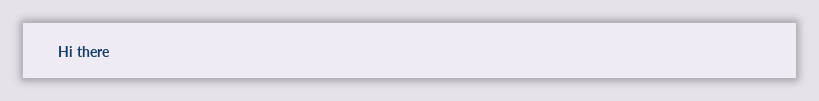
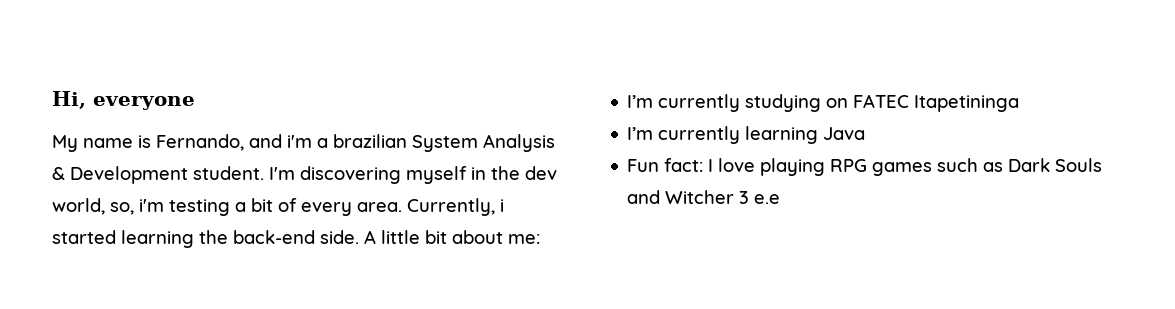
[58,46,110,57] Hi there -> [52,91,195,110] [52,134,555,152] [52,166,557,184] [52,198,504,216] [52,230,540,248] [627,94,1020,112] [627,126,866,144] [627,158,1103,176] [627,190,781,204] Hi, everyone // My name is Fernando, and i'm a brazilian System Analysis & Development student. I'm discovering myself in the dev world, so, i'm testing a bit of every area. Currently, i started learning the back-end side. A little bit about me: // I’m currently studying on FATEC Itapetininga // I’m currently learning Java // Fun fact: I love playing RPG games such as Dark Souls and Witcher 3 e.e

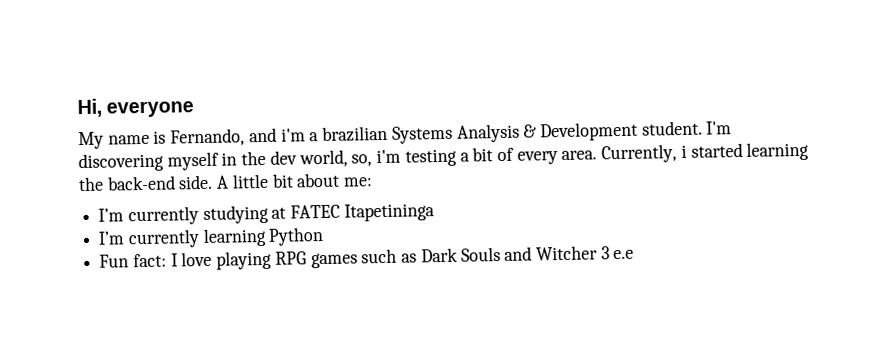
[412,135,478,152] System -> [391,125,453,144] Systems
[826,98,849,108] on -> [271,207,287,219] at
[823,127,866,140] Java -> [268,226,325,246] Python

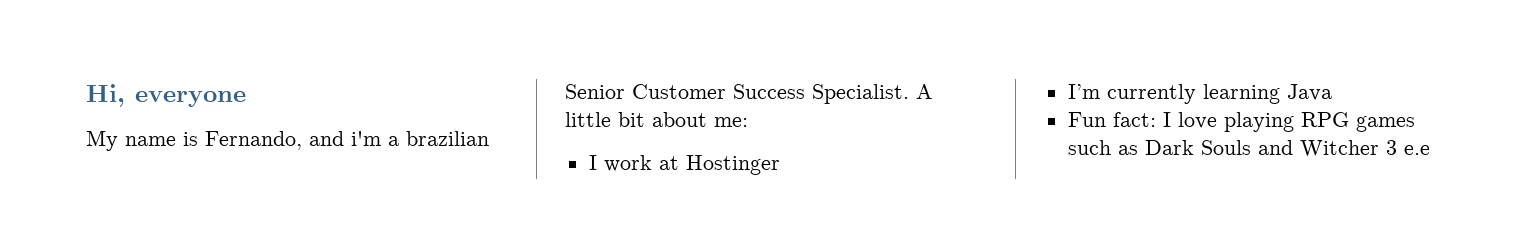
[391,120,733,144] [78,141,810,173] [78,174,214,192] Systems Analysis & Development student. I'm discovering myself in the dev world, so, i'm testing a bit of every area. Currently, i started learning the back-end side. -> [565,84,909,104] Senior Customer Success Specialist.
[98,203,435,226] I’m currently studying at FATEC Itapetininga -> [588,155,780,175] I work at Hostinger
[268,226,325,246] Python -> [1286,84,1332,101] Java

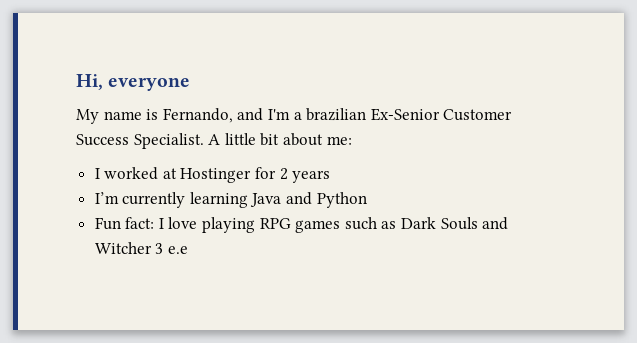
[351,131,381,146] i'm -> [267,109,290,120] I'm
[565,84,625,99] Senior -> [370,108,440,121] Ex-Senior
[603,155,652,172] work -> [104,167,159,180] worked
(780, 165) none -> [255,167,331,183] for 2 years
(1332, 92) none -> [286,192,367,208] and Python

